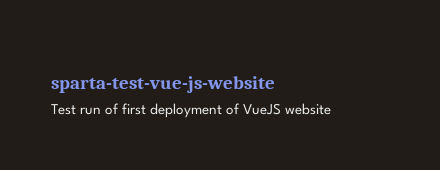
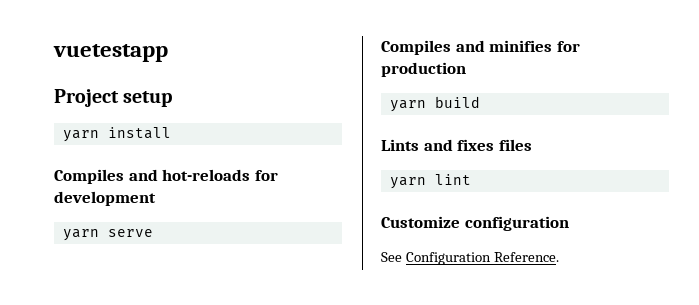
[51,76,275,93] [51,103,332,118] sparta-test-vue-js-website // Test run of first deployment of VueJS website -> [53,44,168,62] [54,89,173,107] [62,127,171,142] [54,169,278,184] [54,191,156,206] [62,229,153,241] [381,40,580,55] [381,62,466,77] [389,96,480,112] [381,139,532,151] [389,174,471,189] [381,216,569,231] [381,252,559,265] vuetestapp // Project setup // yarn install // Compiles and hot-reloads for development // yarn serve // Compiles and minifies for production // yarn build // Lints and fixes files // yarn lint // Customize configuration // See Configuration Reference.

